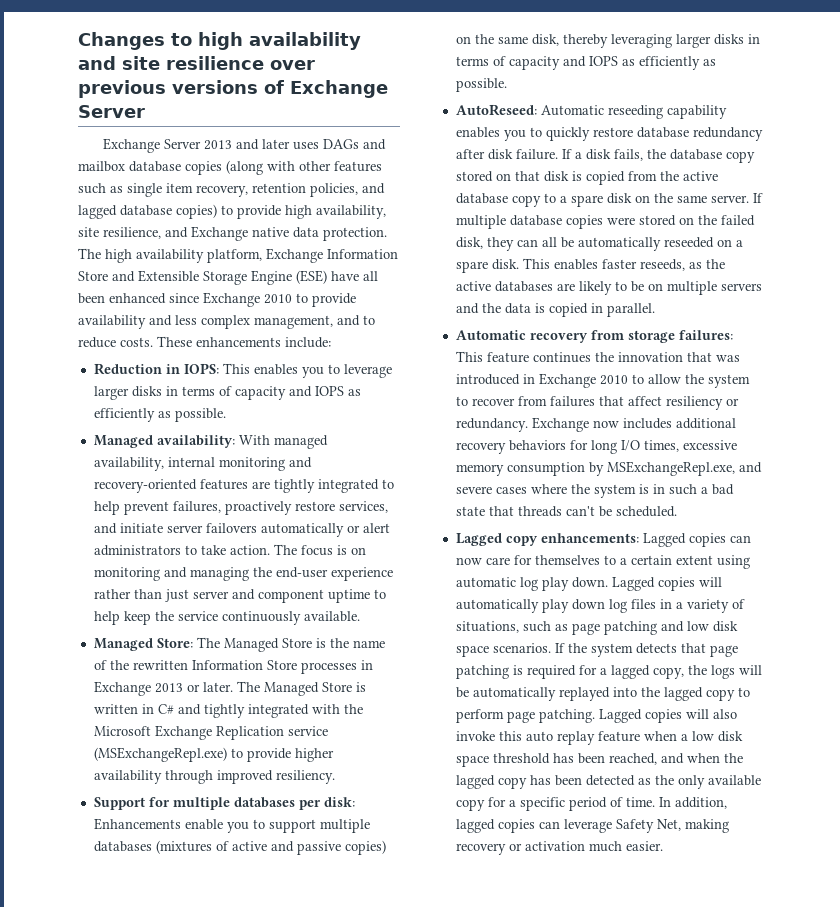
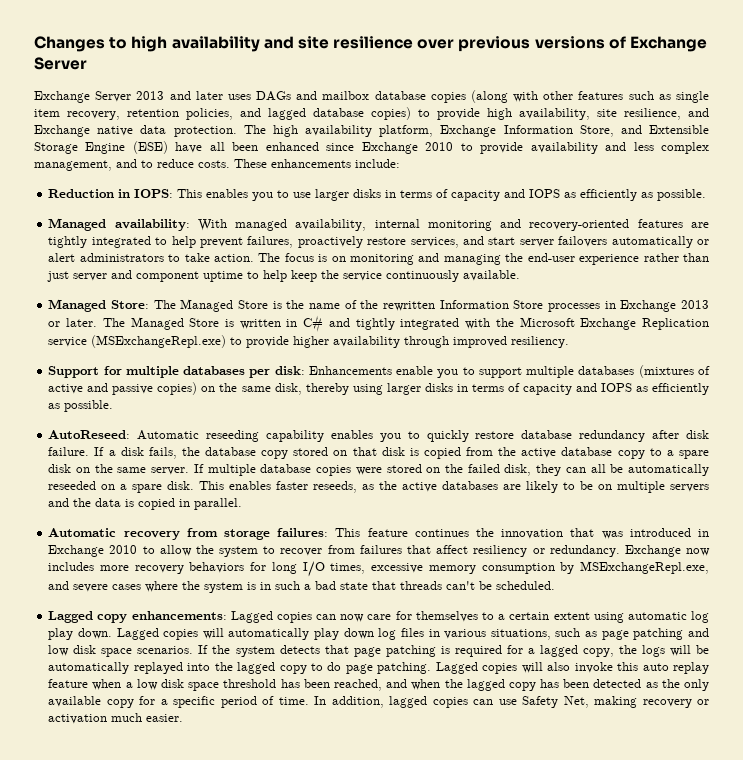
[78,271,108,281] Store -> [579,125,614,137] Store,
[343,364,392,378] leverage -> [293,192,312,198] use
[119,523,163,533] initiate -> [488,237,516,245] start
[610,34,672,48] leveraging -> [352,384,383,395] using
[675,418,736,429] additional -> [100,565,130,571] more
[675,599,745,613] a variety of -> [444,629,487,639] various
[455,709,504,723] perform -> [327,662,342,671] do
[563,819,612,833] leverage -> [498,699,517,705] use

